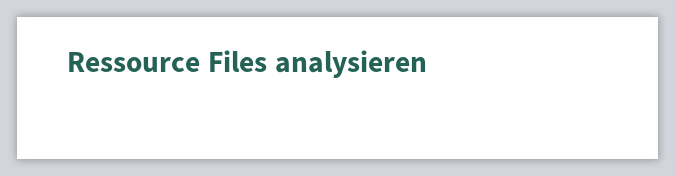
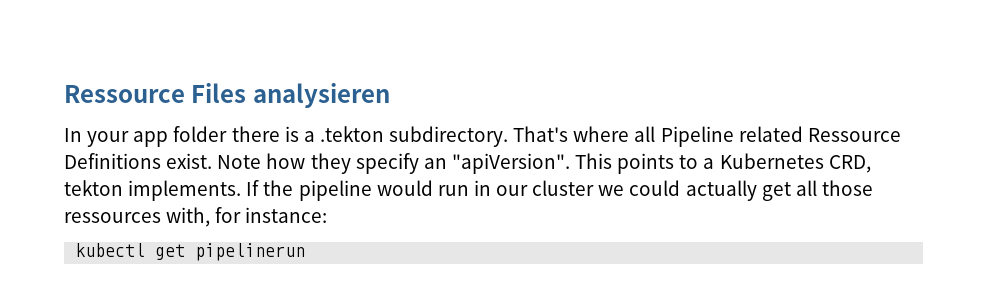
(427, 64) none -> [64,126,901,147] [64,153,871,174] [64,180,873,201] [64,207,328,227] [75,243,306,261] // In your app folder there is a .tekton subdirectory. That's where all Pipeline related Ressource Definitions exist. Note how they specify an "apiVersion". This points to a Kubernetes CRD, tekton implements. If the pipeline would run in our cluster we could actually get all those ressources with, for instance: // kubectl get pipelinerun

